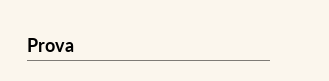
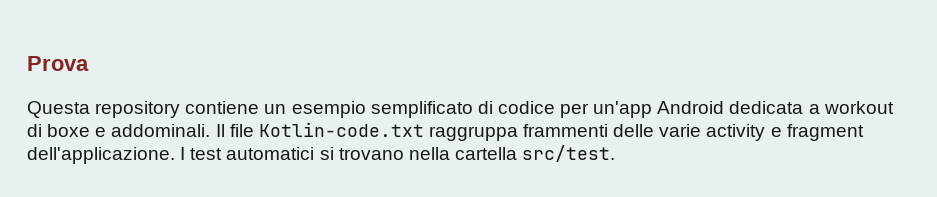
(74, 45) none -> [27,101,894,118] [27,122,864,141] [27,145,616,164] // Questa repository contiene un esempio semplificato di codice per un'app Android dedicata a workout di boxe e addominali. Il file Kotlin-code.txt raggruppa frammenti delle varie activity e fragment dell'applicazione. I test automatici si trovano nella cartella src/test.

